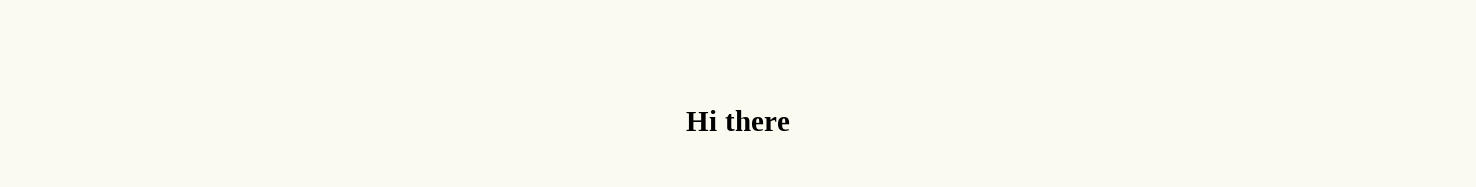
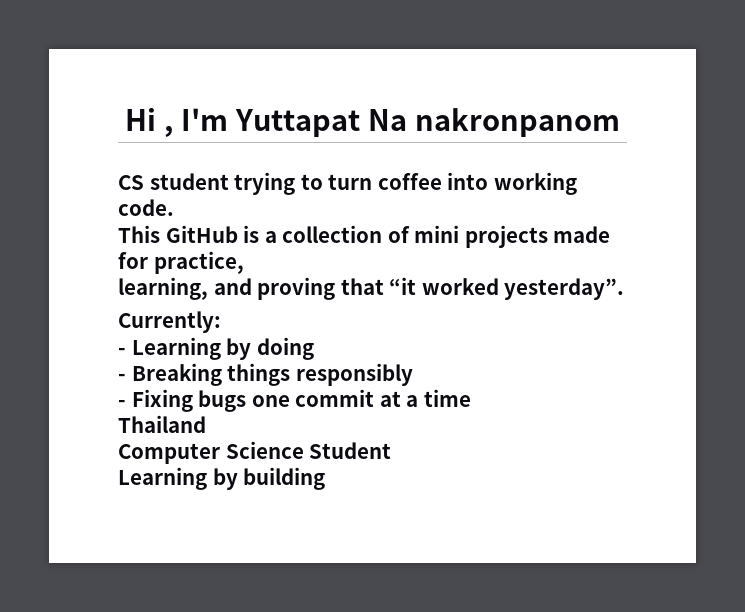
[724,110,790,131] there -> [164,108,620,137] [118,172,577,195] [118,199,174,216] [118,225,611,248] [118,251,244,274] [118,277,625,300] [118,311,221,333] [118,337,314,360] [118,363,413,386] [118,389,471,412] [118,415,206,433] [118,441,392,464] [118,467,326,490] , I'm Yuttapat Na nakronpanom // CS student trying to turn coffee into working code. // This GitHub is a collection of mini projects made for practice, // learning, and proving that “it worked yesterday”. // Currently: // - Learning by doing // - Breaking things responsibly // - Fixing bugs one commit at a time // Thailand // Computer Science Student // Learning by building

